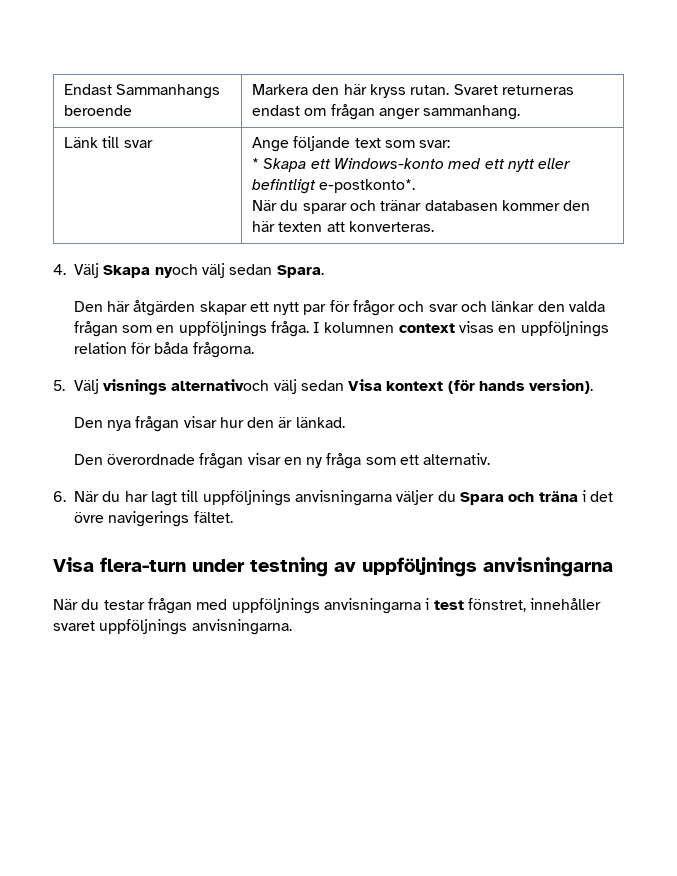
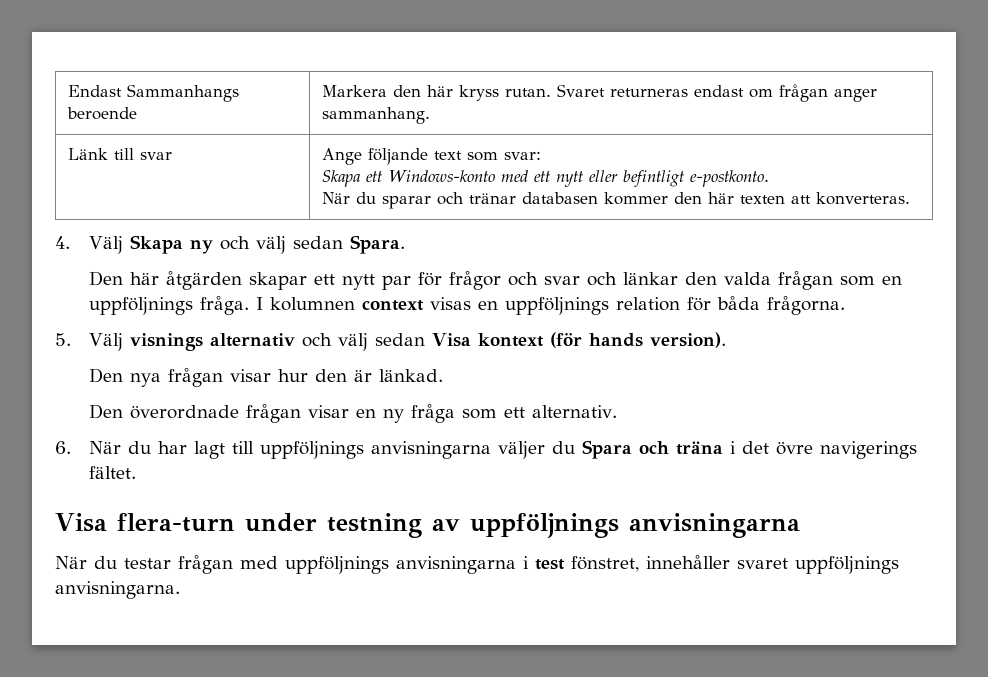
[252,158,260,169] * -> (541, 155) none
[319,179,416,193] e-postkonto*. -> [689,170,769,187] e-postkonto.
[154,264,198,278] nyoch -> [189,236,250,254] ny och
[171,379,270,391] alternativoch -> [209,333,332,347] alternativ och

